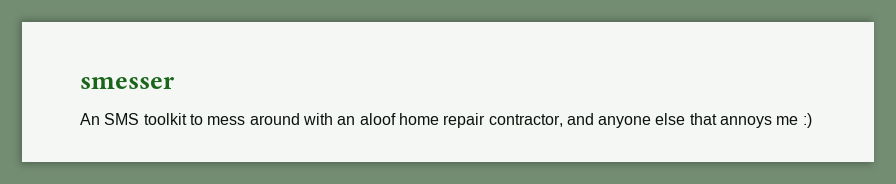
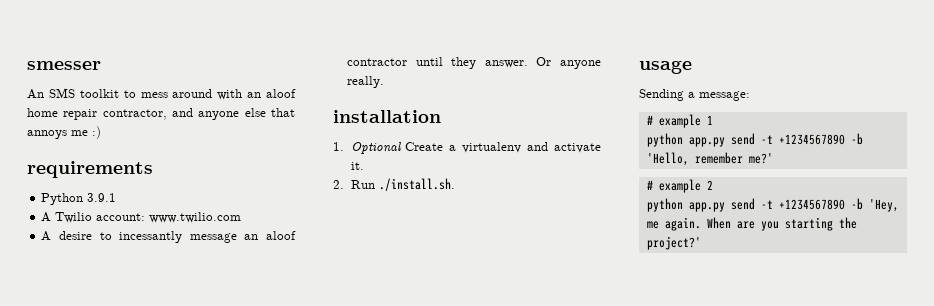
(812, 120) none -> [27,161,153,178] [41,193,117,205] [41,212,242,223] [41,231,296,243] [347,57,601,69] [347,76,385,88] [333,110,441,123] [333,142,601,154] [350,162,364,170] [333,178,455,191] [639,60,692,74] [639,89,750,101] [646,114,713,128] [646,133,863,147] [646,152,773,166] [646,179,713,193] [646,198,899,212] [646,217,857,231] [646,236,701,250] // requirements // Python 3.9.1 // A Twilio account: www.twilio.com // A desire to incessantly message an aloof contractor until they answer. Or anyone really. // installation // 1. Optional Create a virtualenv and activate it. // 2. Run ./install.sh. // usage // Sending a message: // # example 1 // python app.py send -t +1234567890 -b 'Hello, remember me?' // # example 2 // python app.py send -t +1234567890 -b 'Hey, me again. When are you starting the project?'

